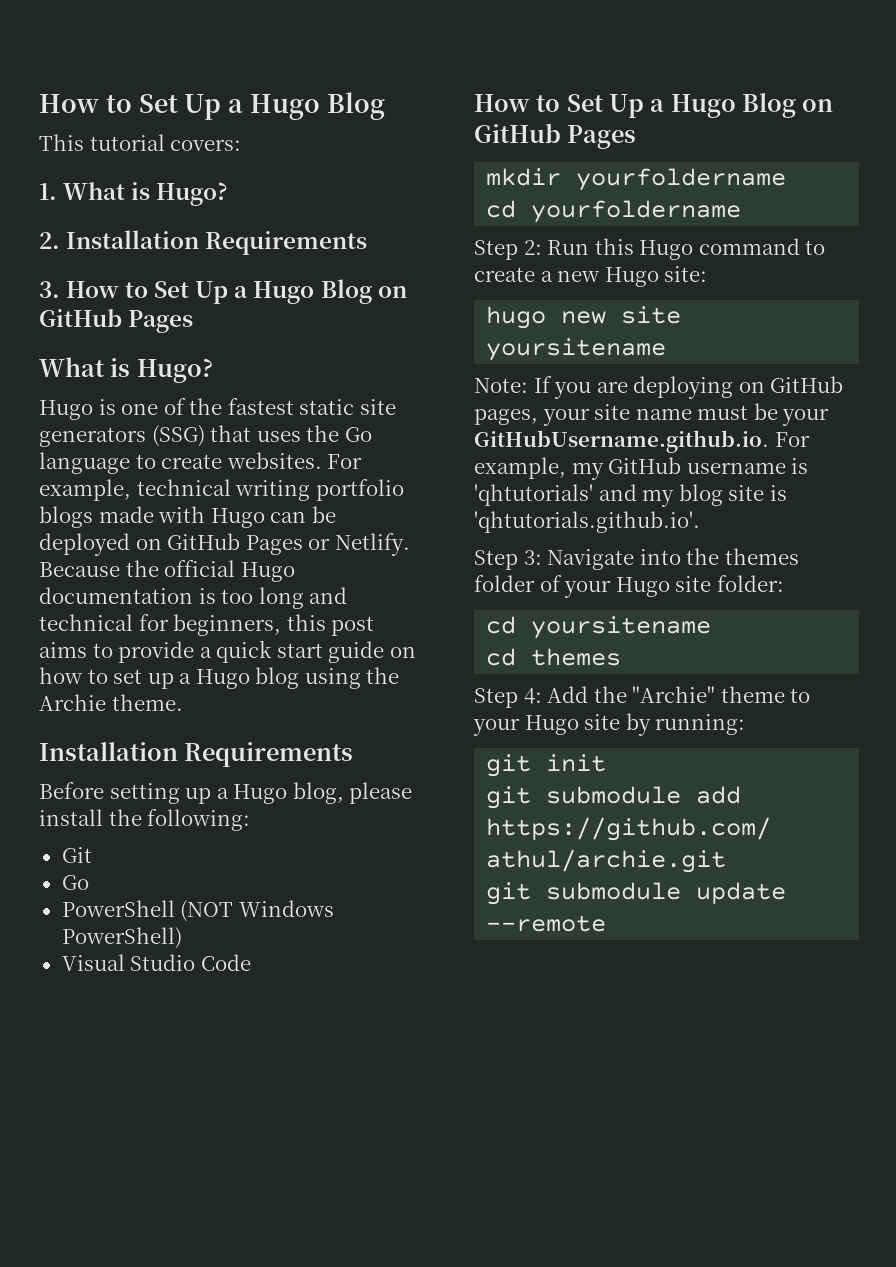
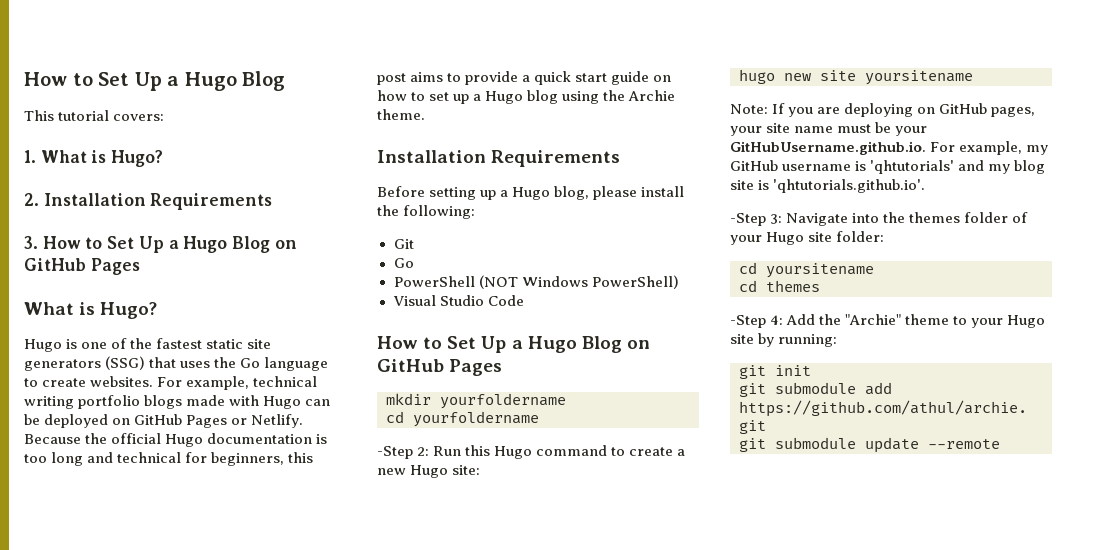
[474,240,518,260] Step -> [377,446,413,459] -Step
[474,550,518,570] Step -> [730,213,766,226] -Step
[474,688,518,708] Step -> [730,315,766,328] -Step

